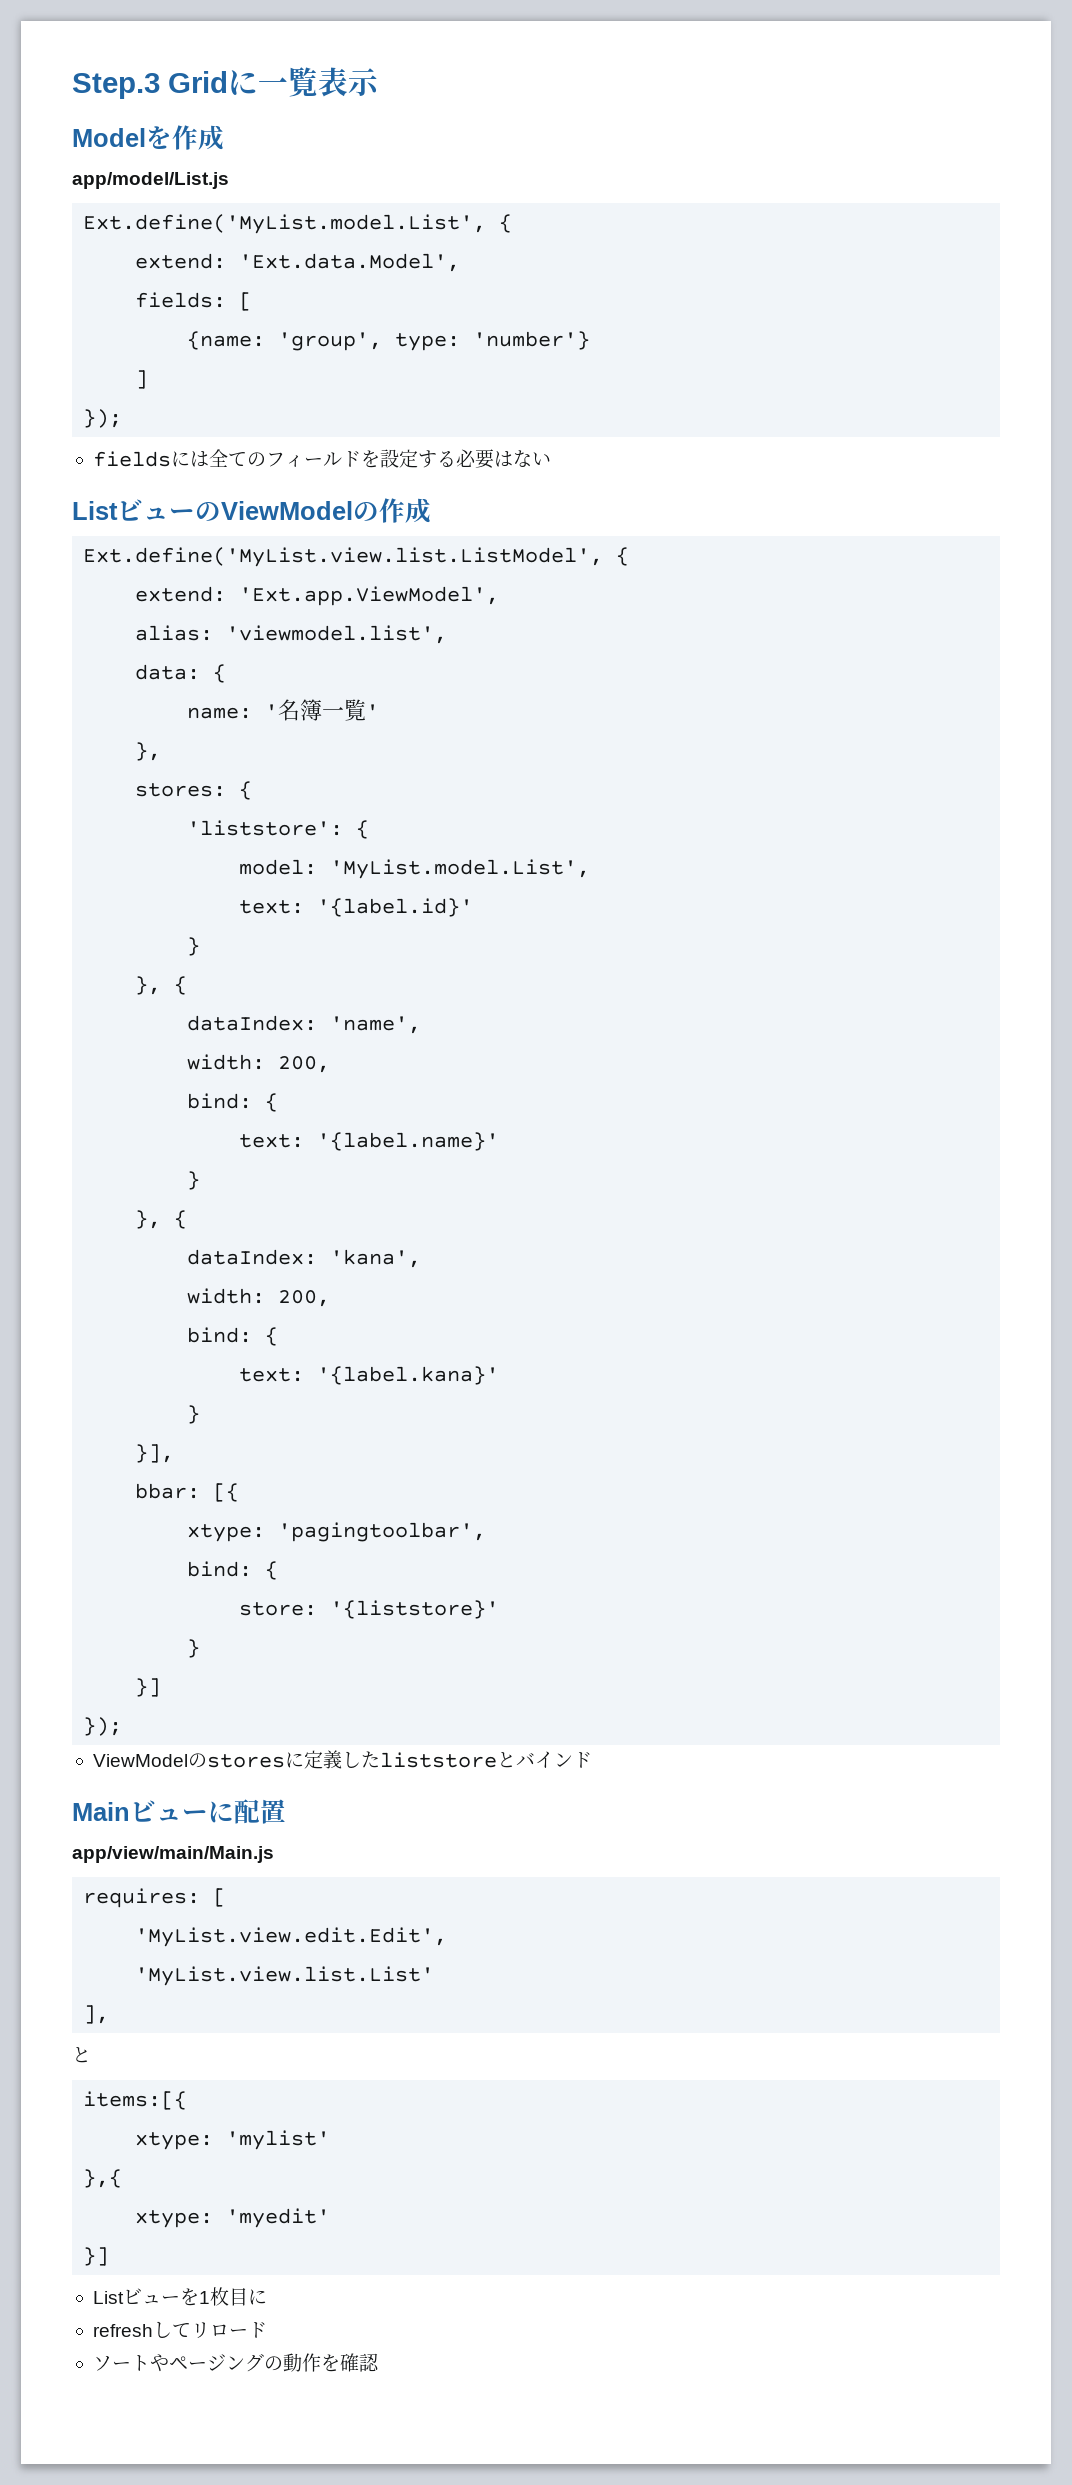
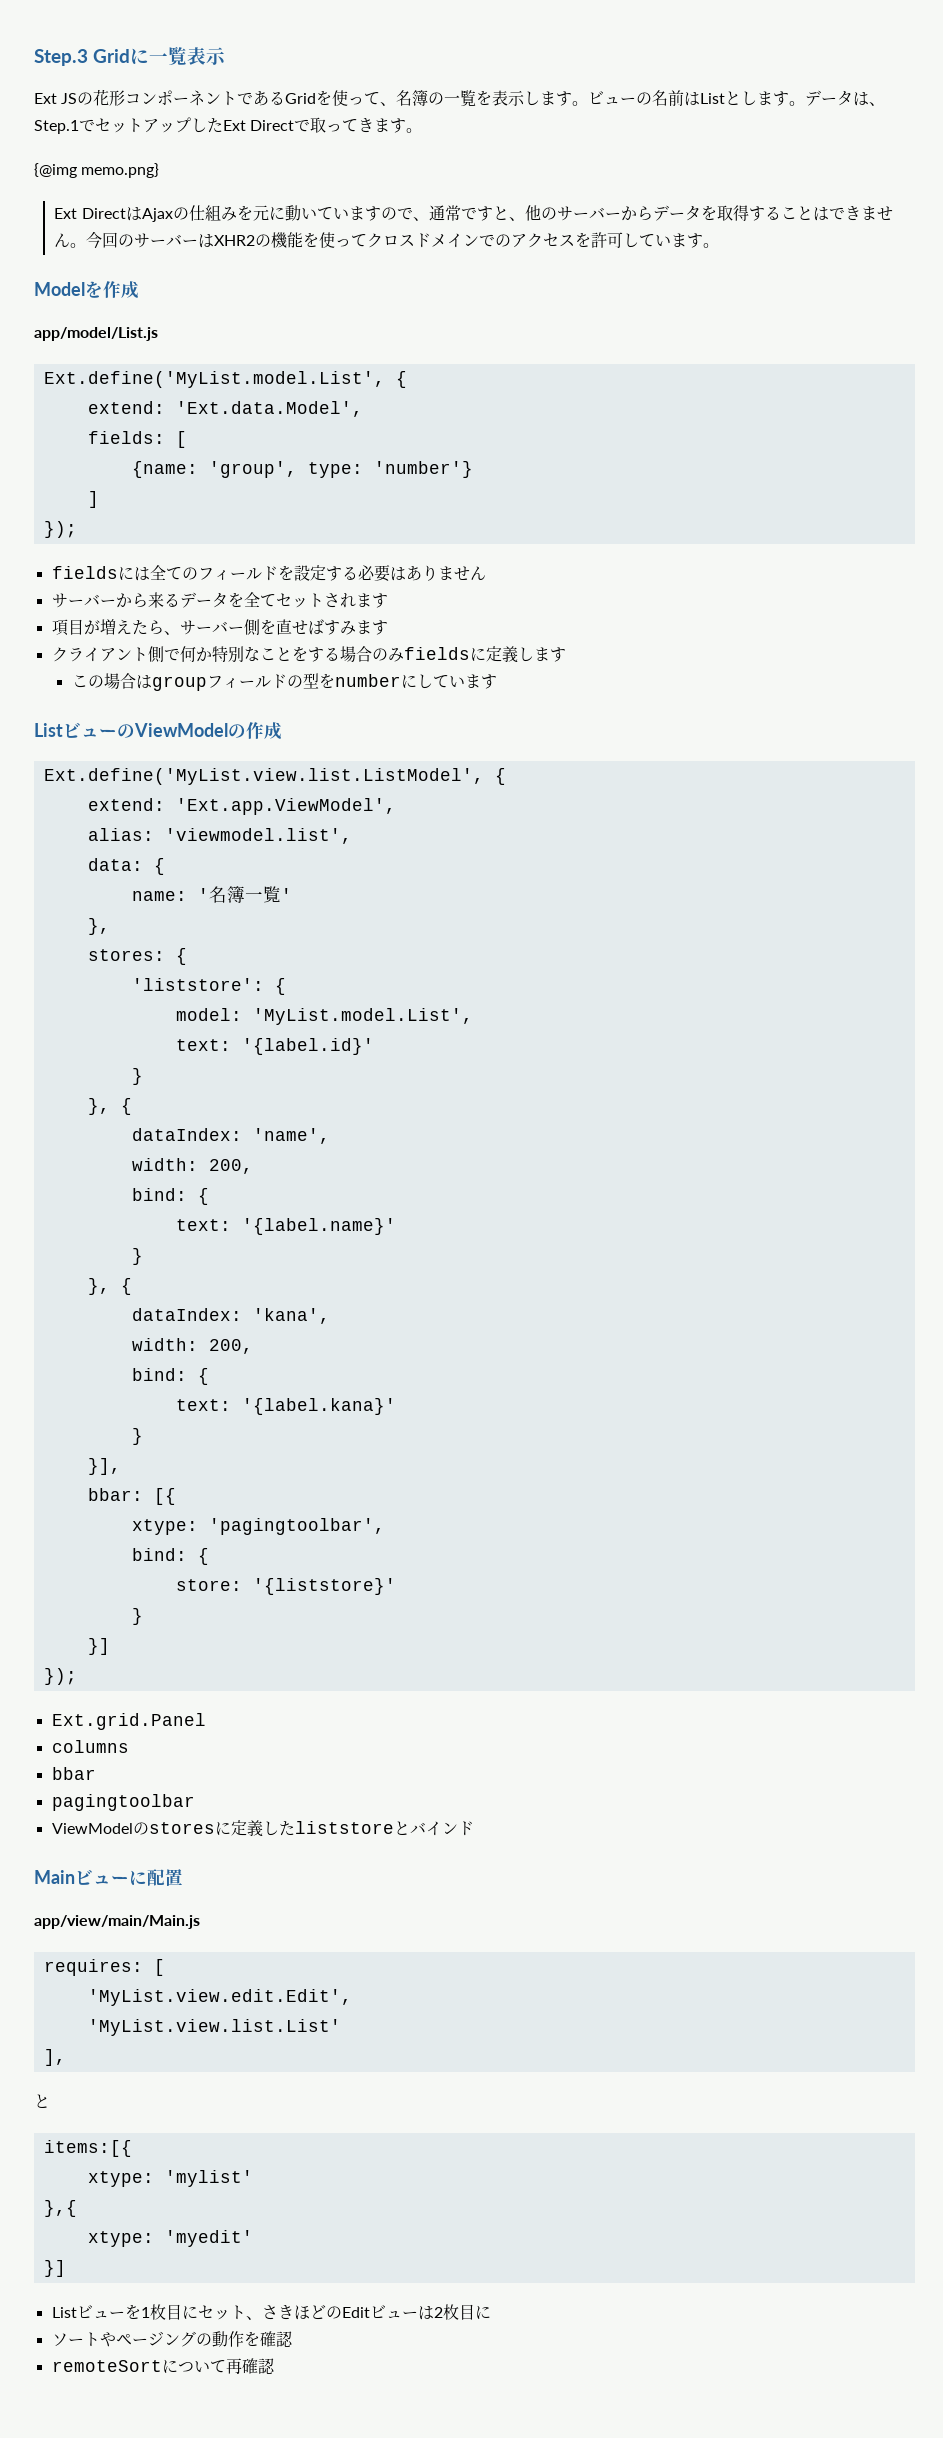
(380, 82) none -> [34,89,886,107] [34,117,423,134] [34,163,160,178] [54,205,893,222] [54,231,720,249] // Ext JSの花形コンポーネントであるGridを使って、名簿の一覧を表示します。ビューの名前はListとします。データは、Step.1でセットアップしたExt Directで取ってきます。 // {@img memo.png} // Ext DirectはAjaxの仕組みを元に動いていますので、通常ですと、他のサーバーからデータを取得することはできません。今回のサーバーはXHR2の機能を使ってクロスドメインでのアクセスを許可しています。
[512,450,551,467] ない -> [405,565,486,581] [51,592,388,608] [51,619,388,636] [51,646,566,663] [71,673,497,691] ありません // サーバーから来るデータを全てセットされます // 項目が増えたら、サーバー側を直せばすみます // クライアント側で何か特別なことをする場合のみfieldsに定義します // この場合はgroupフィールドの型をnumberにしています
(123, 1726) none -> [51,1713,206,1730] [51,1740,129,1753] [51,1767,96,1780] [51,1794,195,1811] // Ext.grid.Panel // columns // bbar // pagingtoolbar
[92,2321,267,2338] // refreshしてリロード -> [197,2304,491,2320] セット、さきほどのEditビューは2枚目に
(379, 2362) none -> [51,2358,275,2374] // remoteSortについて再確認

